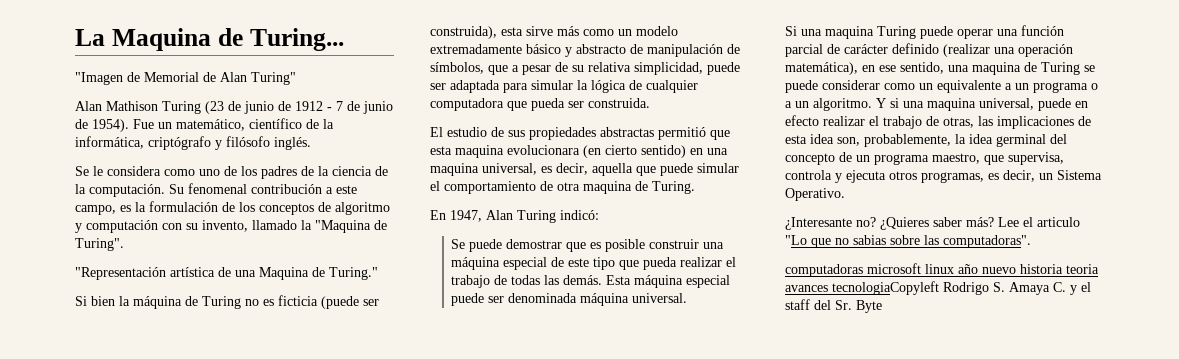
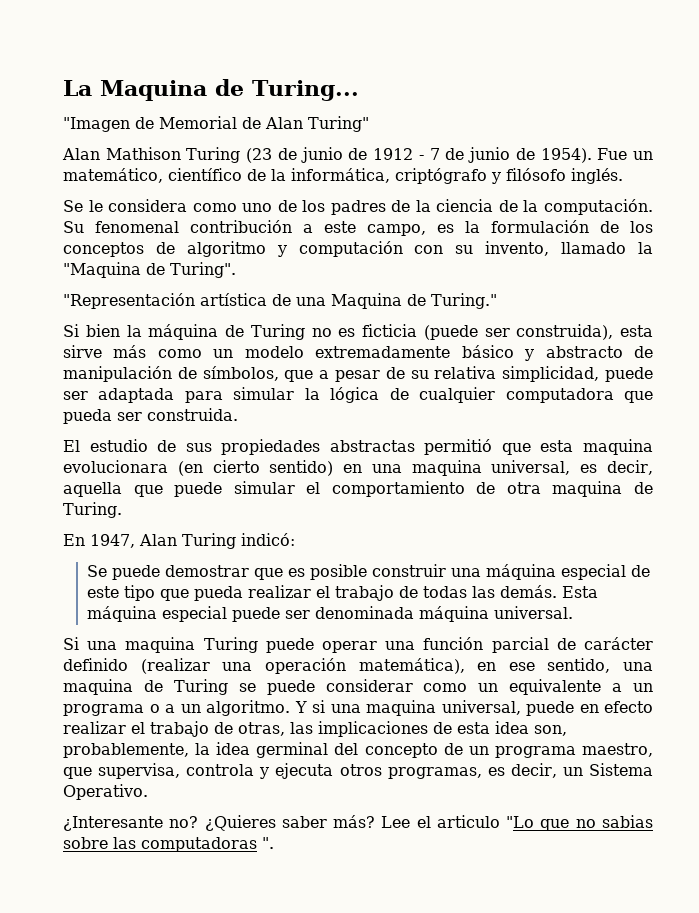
[943,235,1031,248] [785,263,1099,277] [785,281,1091,295] [785,299,882,313] computadoras". // computadoras microsoft linux año nuevo historia teoria avances tecnologiaCopyleft Rodrigo S. Amaya C. y el staff del Sr. Byte -> [141,837,274,852] computadoras ".

